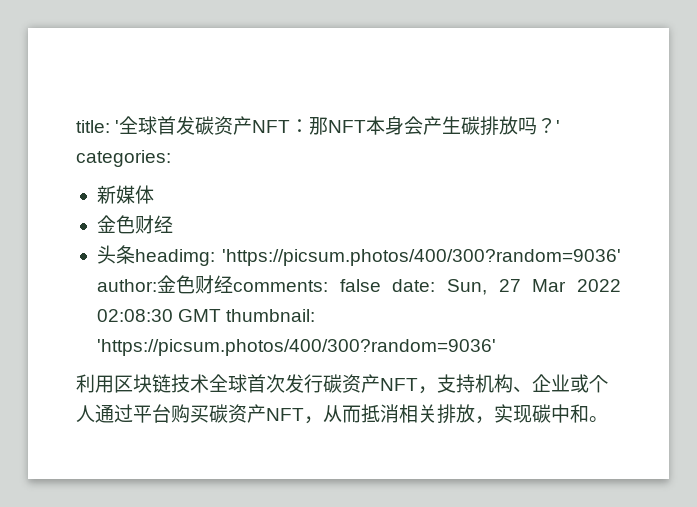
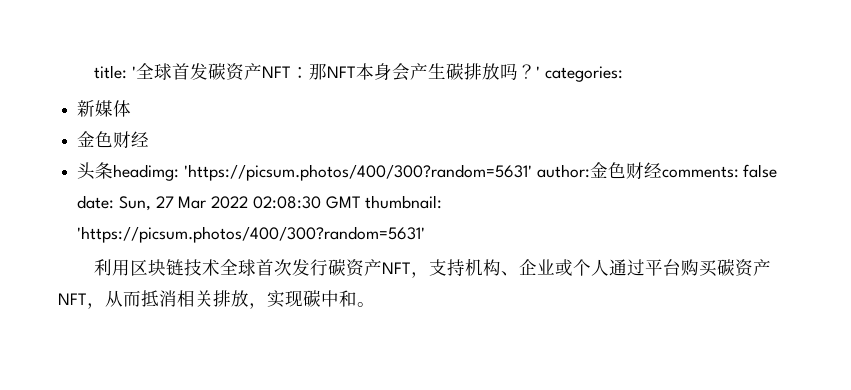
[222,249,621,266] 'https://picsum.photos/400/300?random=9036' -> [183,164,532,181] 'https://picsum.photos/400/300?random=5631'
[96,339,496,356] 'https://picsum.photos/400/300?random=9036' -> [77,226,426,243] 'https://picsum.photos/400/300?random=5631'

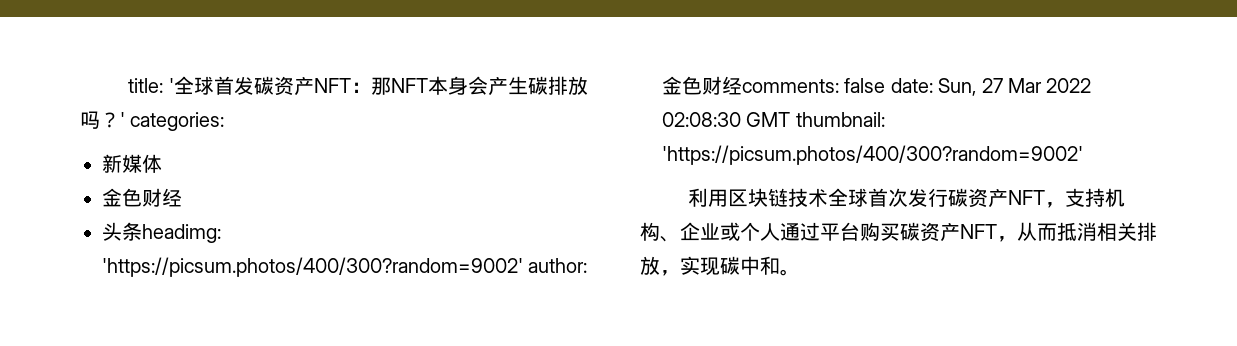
[183,164,532,181] 'https://picsum.photos/400/300?random=5631' -> [102,257,523,277] 'https://picsum.photos/400/300?random=9002'
[77,226,426,243] 'https://picsum.photos/400/300?random=5631' -> [662,145,1083,165] 'https://picsum.photos/400/300?random=9002'

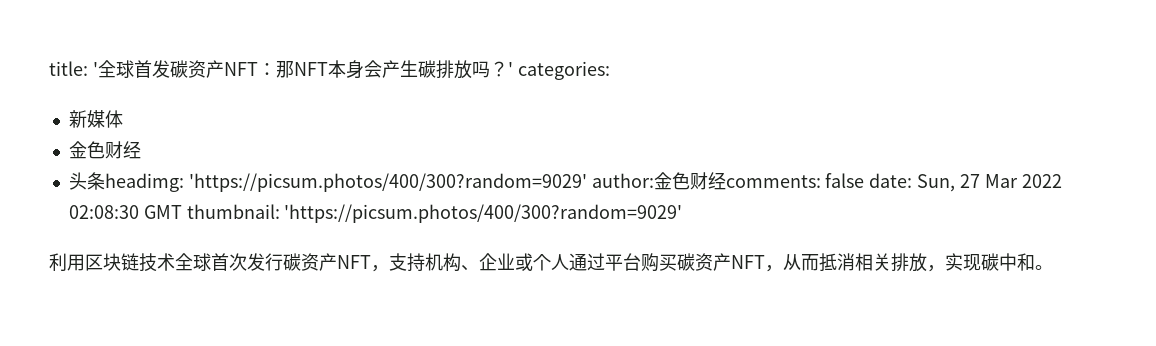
[102,257,523,277] 'https://picsum.photos/400/300?random=9002' -> [188,173,587,192] 'https://picsum.photos/400/300?random=9029'
[662,145,1083,165] 'https://picsum.photos/400/300?random=9002' -> [284,204,683,223] 'https://picsum.photos/400/300?random=9029'

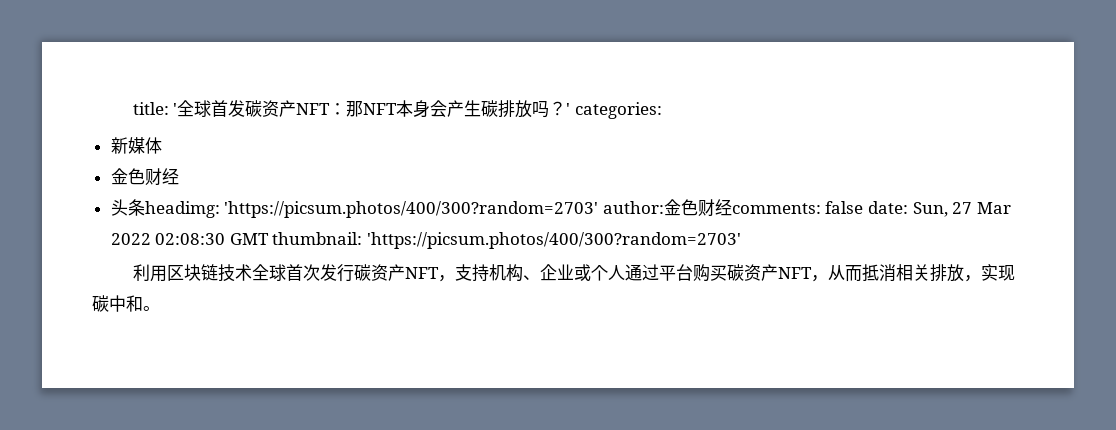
[188,173,587,192] 'https://picsum.photos/400/300?random=9029' -> [224,201,599,218] 'https://picsum.photos/400/300?random=2703'
[284,204,683,223] 'https://picsum.photos/400/300?random=9029' -> [367,232,742,249] 'https://picsum.photos/400/300?random=2703'

